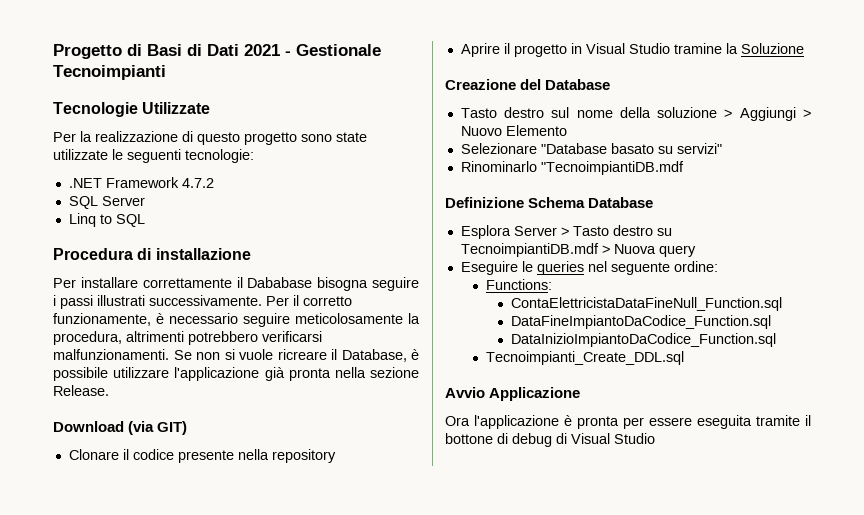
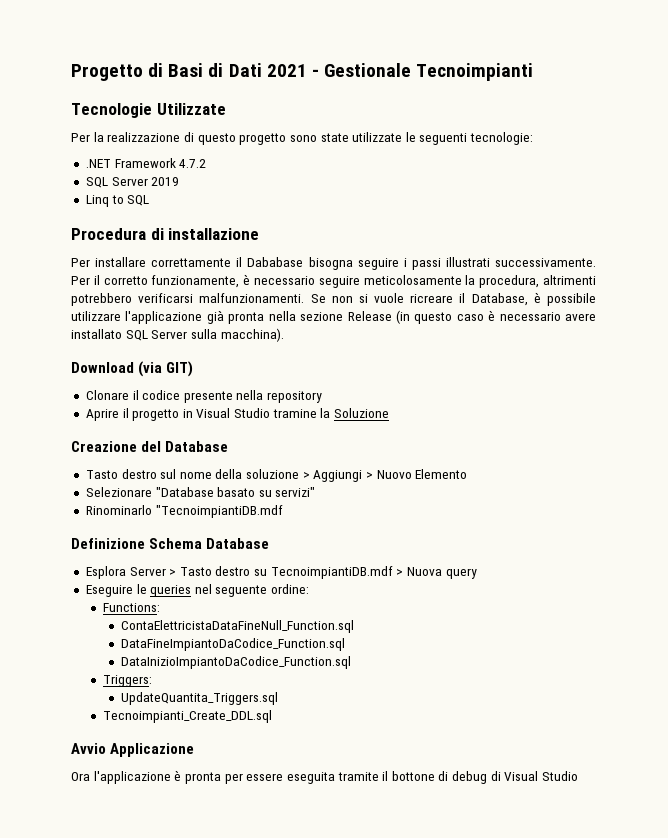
(145, 201) none -> [151,177,180,186] 2019
[53,385,109,396] Release. -> [347,310,596,324] [71,328,284,342] Release (in questo caso è necessario avere installato SQL Server sulla macchina).
(776, 340) none -> [103,675,153,687] [120,692,278,705] // Triggers: // UpdateQuantita_Triggers.sql

